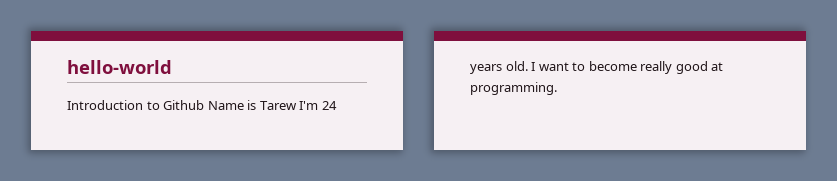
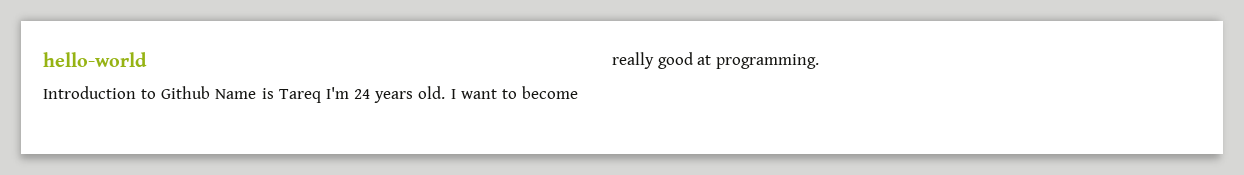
[259,101,297,110] Tarew -> [278,89,321,103] Tareq

